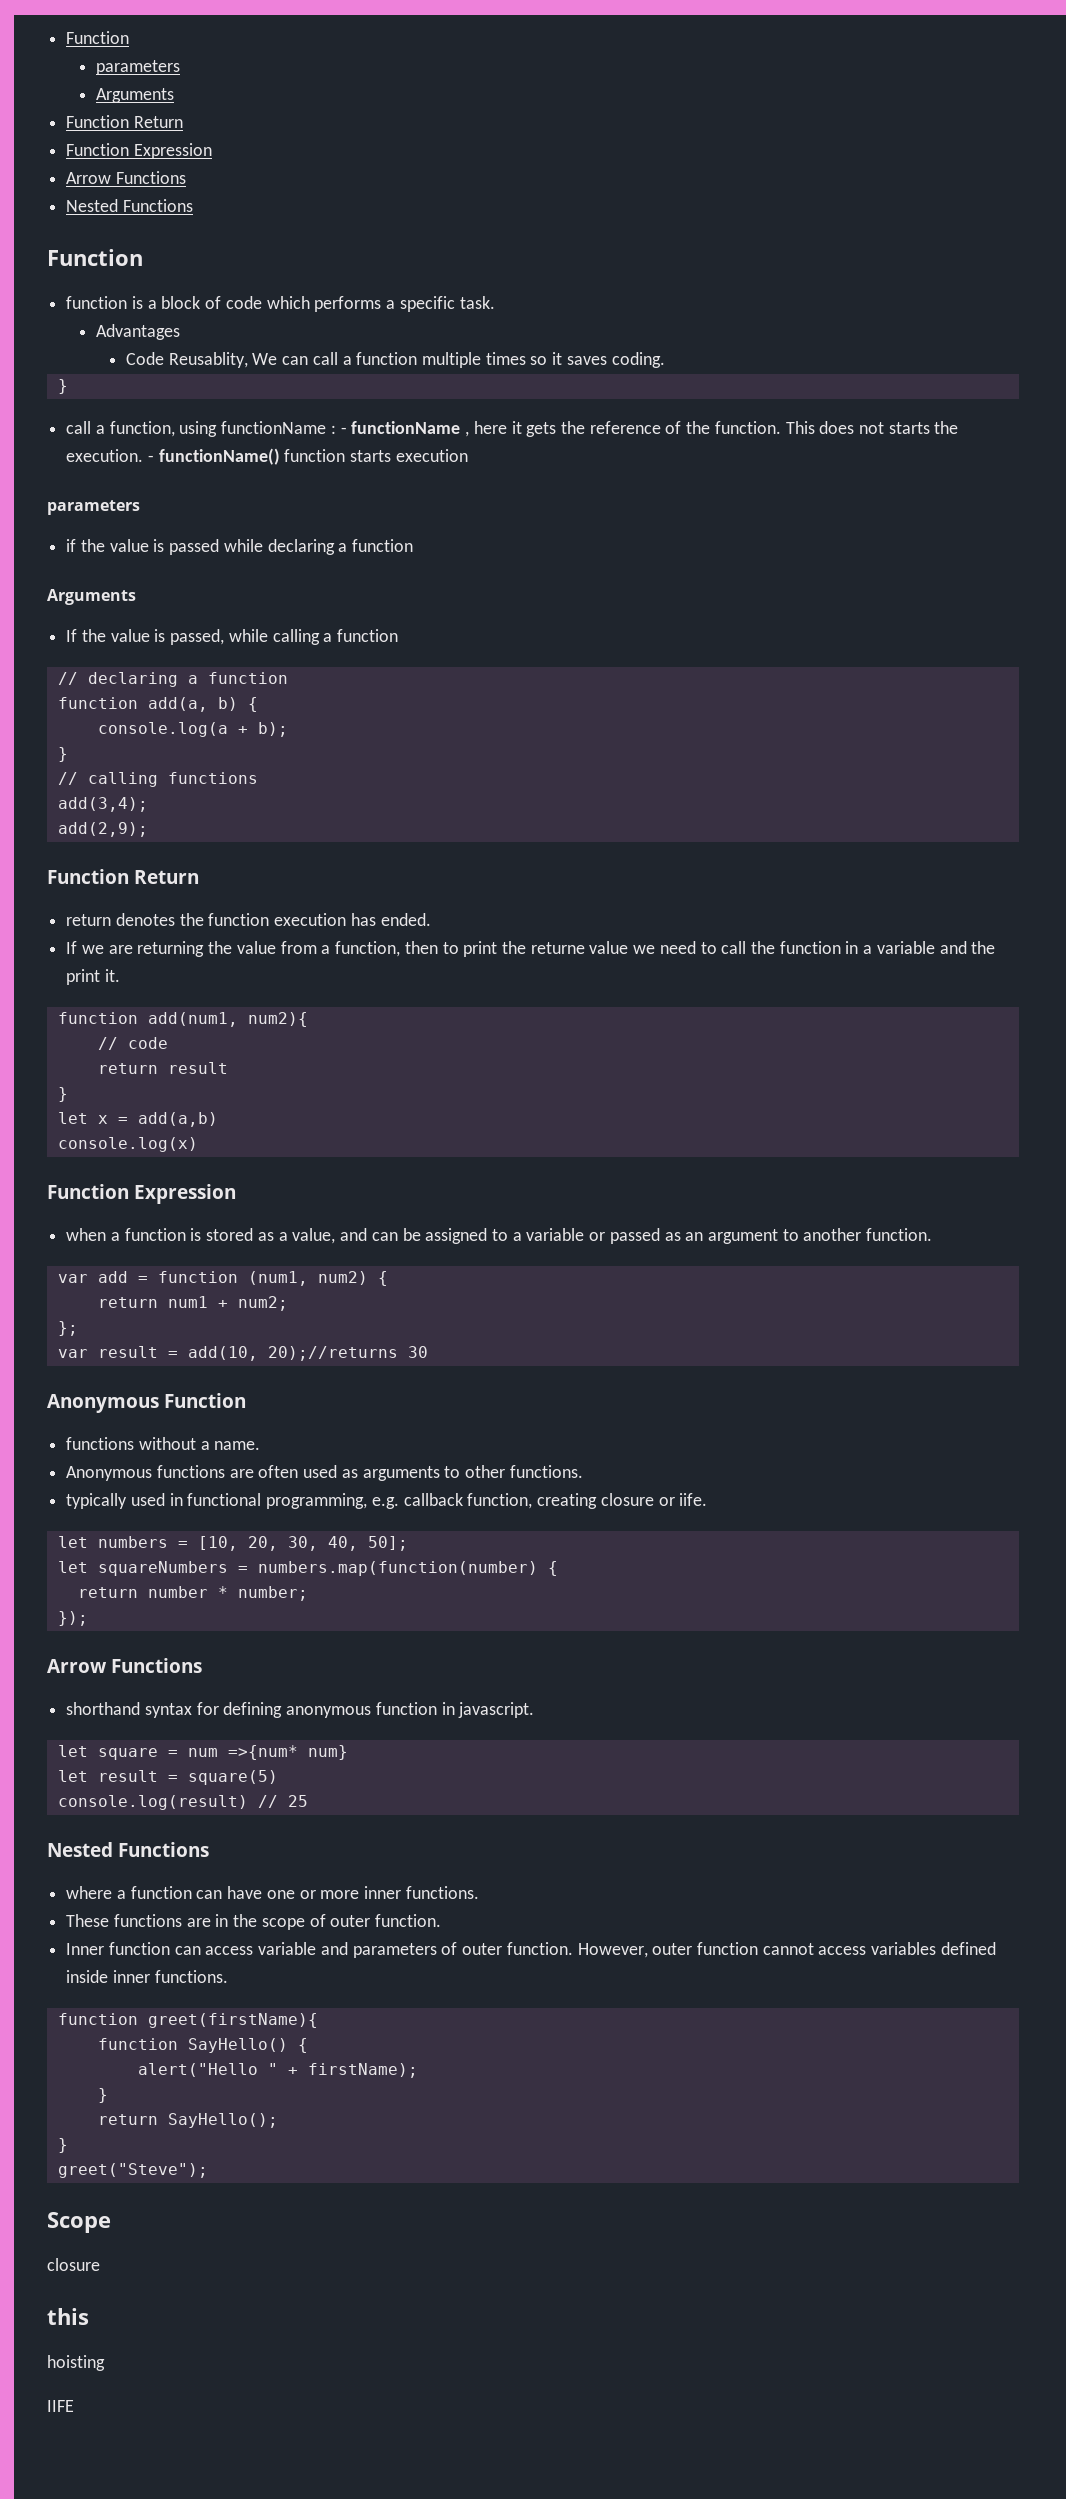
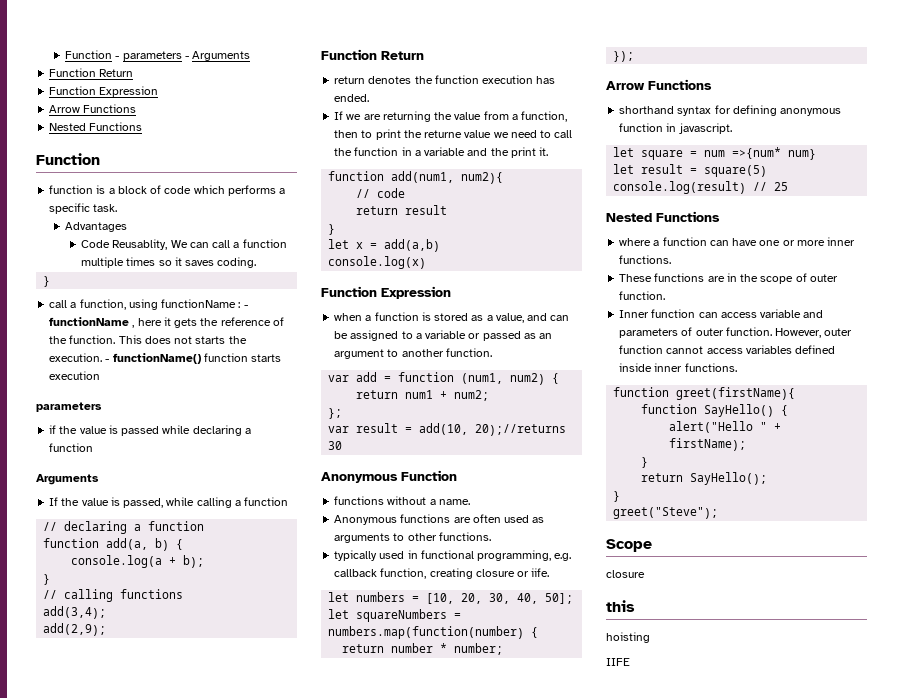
[66,31,130,44] [96,60,181,75] Function // parameters // -> [65,50,189,61] Function - parameters -

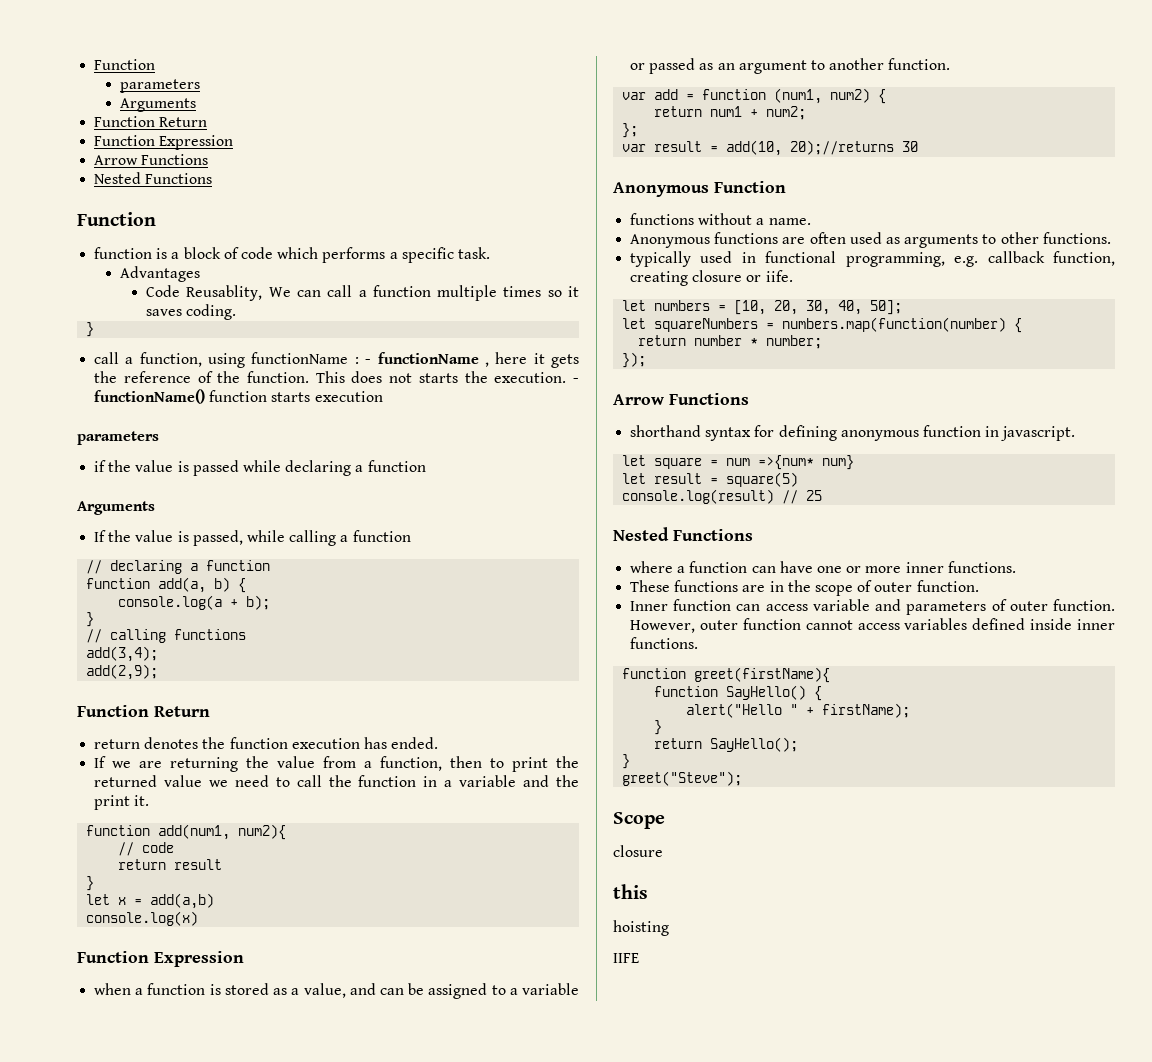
[65,50,189,61] Function - parameters - -> [94,59,156,70] [120,79,201,93] Function // parameters //
[424,130,463,138] returne -> [94,775,158,787] returned

